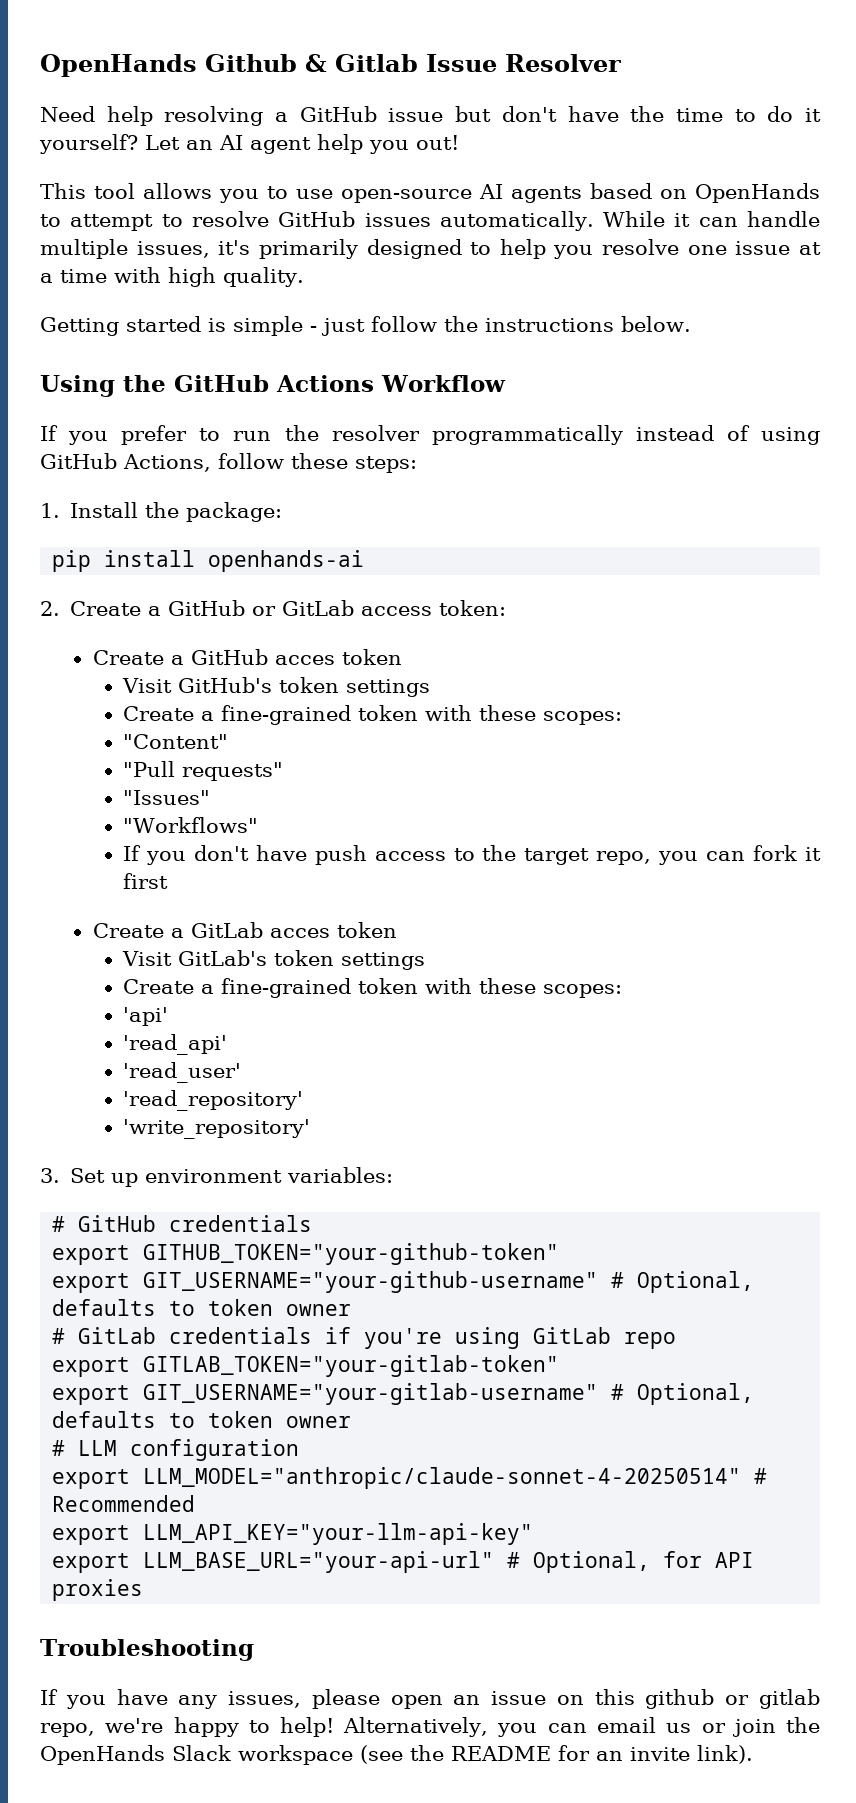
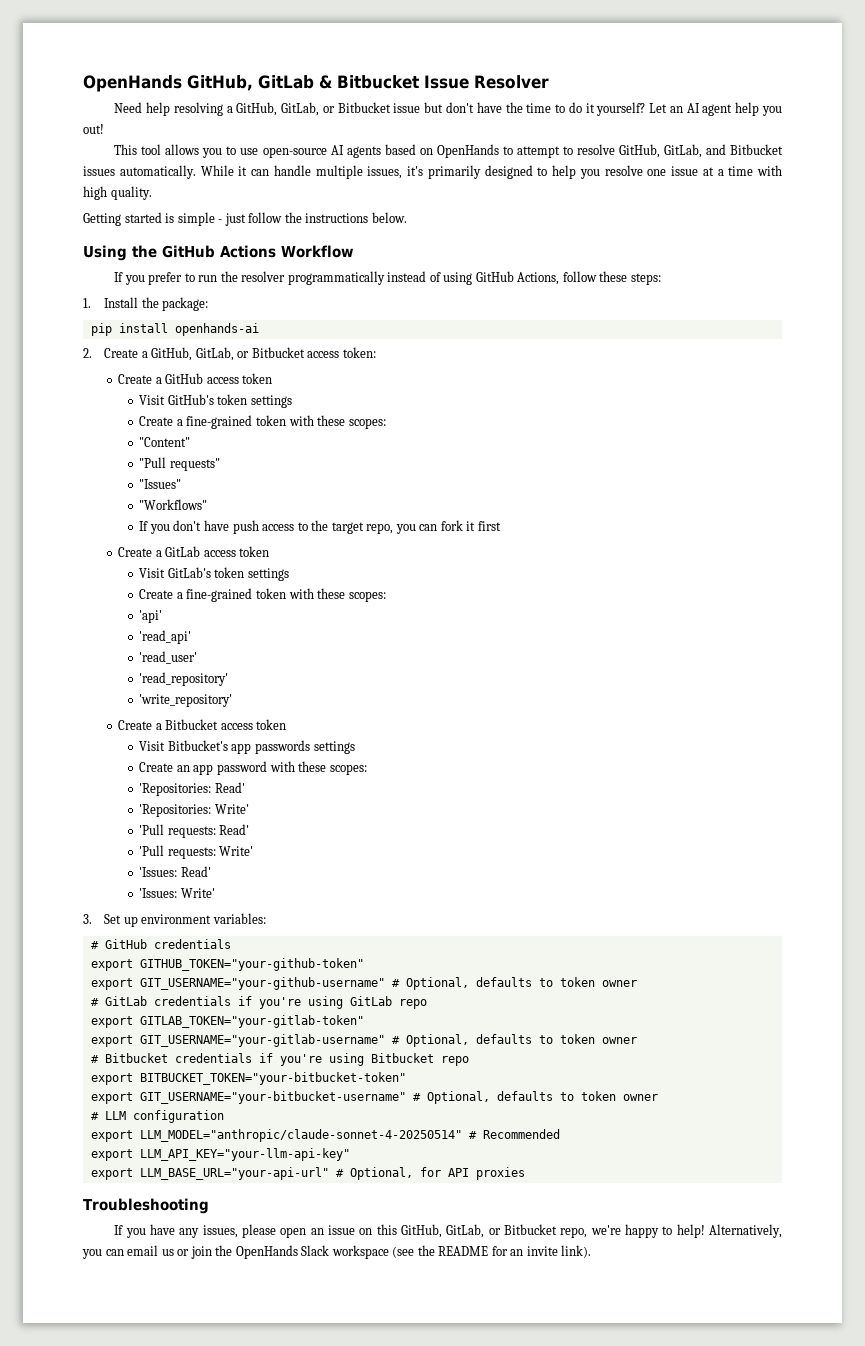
[40,54,418,77] OpenHands Github & Gitlab -> [83,75,419,92] OpenHands GitHub, GitLab & Bitbucket
[299,106,377,122] GitHub -> [236,102,391,116] GitHub, GitLab, or Bitbucket
[278,211,356,227] GitHub -> [618,144,783,158] GitHub, GitLab, and Bitbucket
[168,600,355,616] GitHub or GitLab -> [151,347,305,361] GitHub, GitLab, or Bitbucket
[274,655,335,665] acces -> [206,377,239,384] access
[269,928,330,938] acces -> [203,550,236,557] access
(310, 1129) none -> [118,719,287,730] [139,740,355,754] [139,761,367,775] [139,782,245,796] [139,804,249,817] [139,824,250,838] [139,845,254,859] [139,866,211,877] [139,888,215,898] // Create a Bitbucket access token // Visit Bitbucket's app passwords settings // Create an app password with these scopes: // 'Repositories: Read' // 'Repositories: Write' // 'Pull requests: Read' // 'Pull requests: Write' // 'Issues: Read' // 'Issues: Write'
(352, 1422) none -> [90,1053,469,1066] [90,1072,406,1085] [90,1091,658,1104] // # Bitbucket credentials if you're using Bitbucket repo // export BITBUCKET_TOKEN="your-bitbucket-token" // export GIT_USERNAME="your-bitbucket-username" # Optional, defaults to token owner
[645,1689,820,1709] github or gitlab -> [400,1224,557,1238] GitHub, GitLab, or Bitbucket

